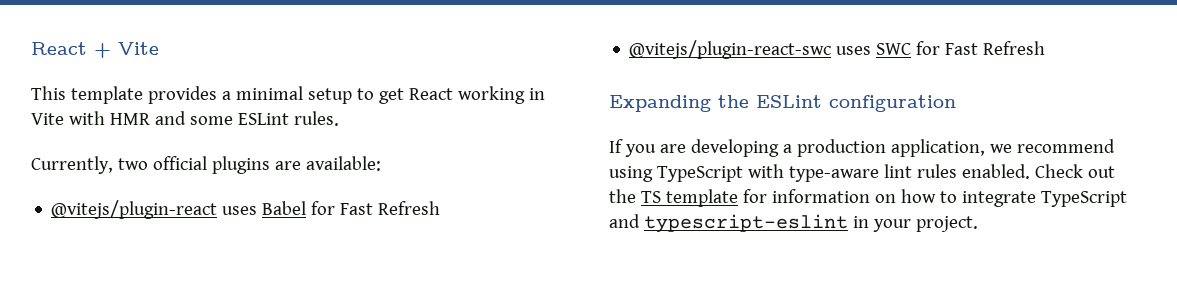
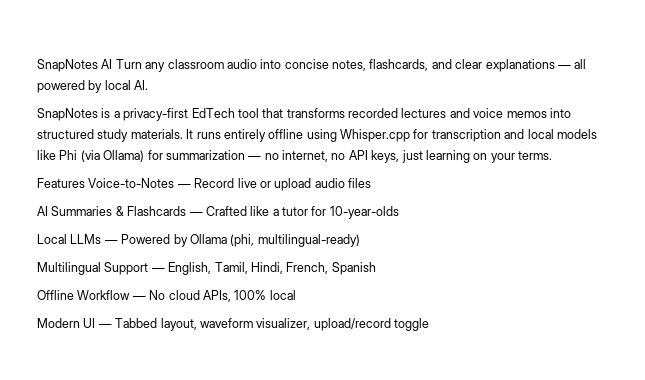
[31,42,159,58] [31,86,545,104] [31,111,339,126] [31,156,381,174] [51,200,441,219] [629,40,1046,59] [609,95,956,112] [609,139,1115,157] [609,164,1115,182] [609,189,1127,207] [609,214,978,233] React + Vite // This template provides a minimal setup to get React working in Vite with HMR and some ESLint rules. // Currently, two official plugins are available: // @vitejs/plugin-react uses Babel for Fast Refresh // @vitejs/plugin-react-swc uses SWC for Fast Refresh // Expanding the ESLint configuration // If you are developing a production application, we recommend using TypeScript with type-aware lint rules enabled. Check out the TS template for information on how to integrate TypeScript and typescript-eslint in your project. -> [37,59,587,72] [37,80,149,93] [37,108,571,121] [37,129,597,142] [37,150,552,163] [37,178,371,191] [37,206,399,219] [37,234,360,247] [37,262,376,275] [37,290,296,302] [37,318,429,331] SnapNotes AI Turn any classroom audio into concise notes, flashcards, and clear explanations — all powered by local AI. // SnapNotes is a privacy-first EdTech tool that transforms recorded lectures and voice memos into structured study materials. It runs entirely offline using Whisper.cpp for transcription and local models like Phi (via Ollama) for summarization — no internet, no API keys, just learning on your terms. // Features Voice-to-Notes — Record live or upload audio files // AI Summaries & Flashcards — Crafted like a tutor for 10-year-olds // Local LLMs — Powered by Ollama (phi, multilingual-ready) // Multilingual Support — English, Tamil, Hindi, French, Spanish // Offline Workflow — No cloud APIs, 100% local // Modern UI — Tabbed layout, waveform visualizer, upload/record toggle

